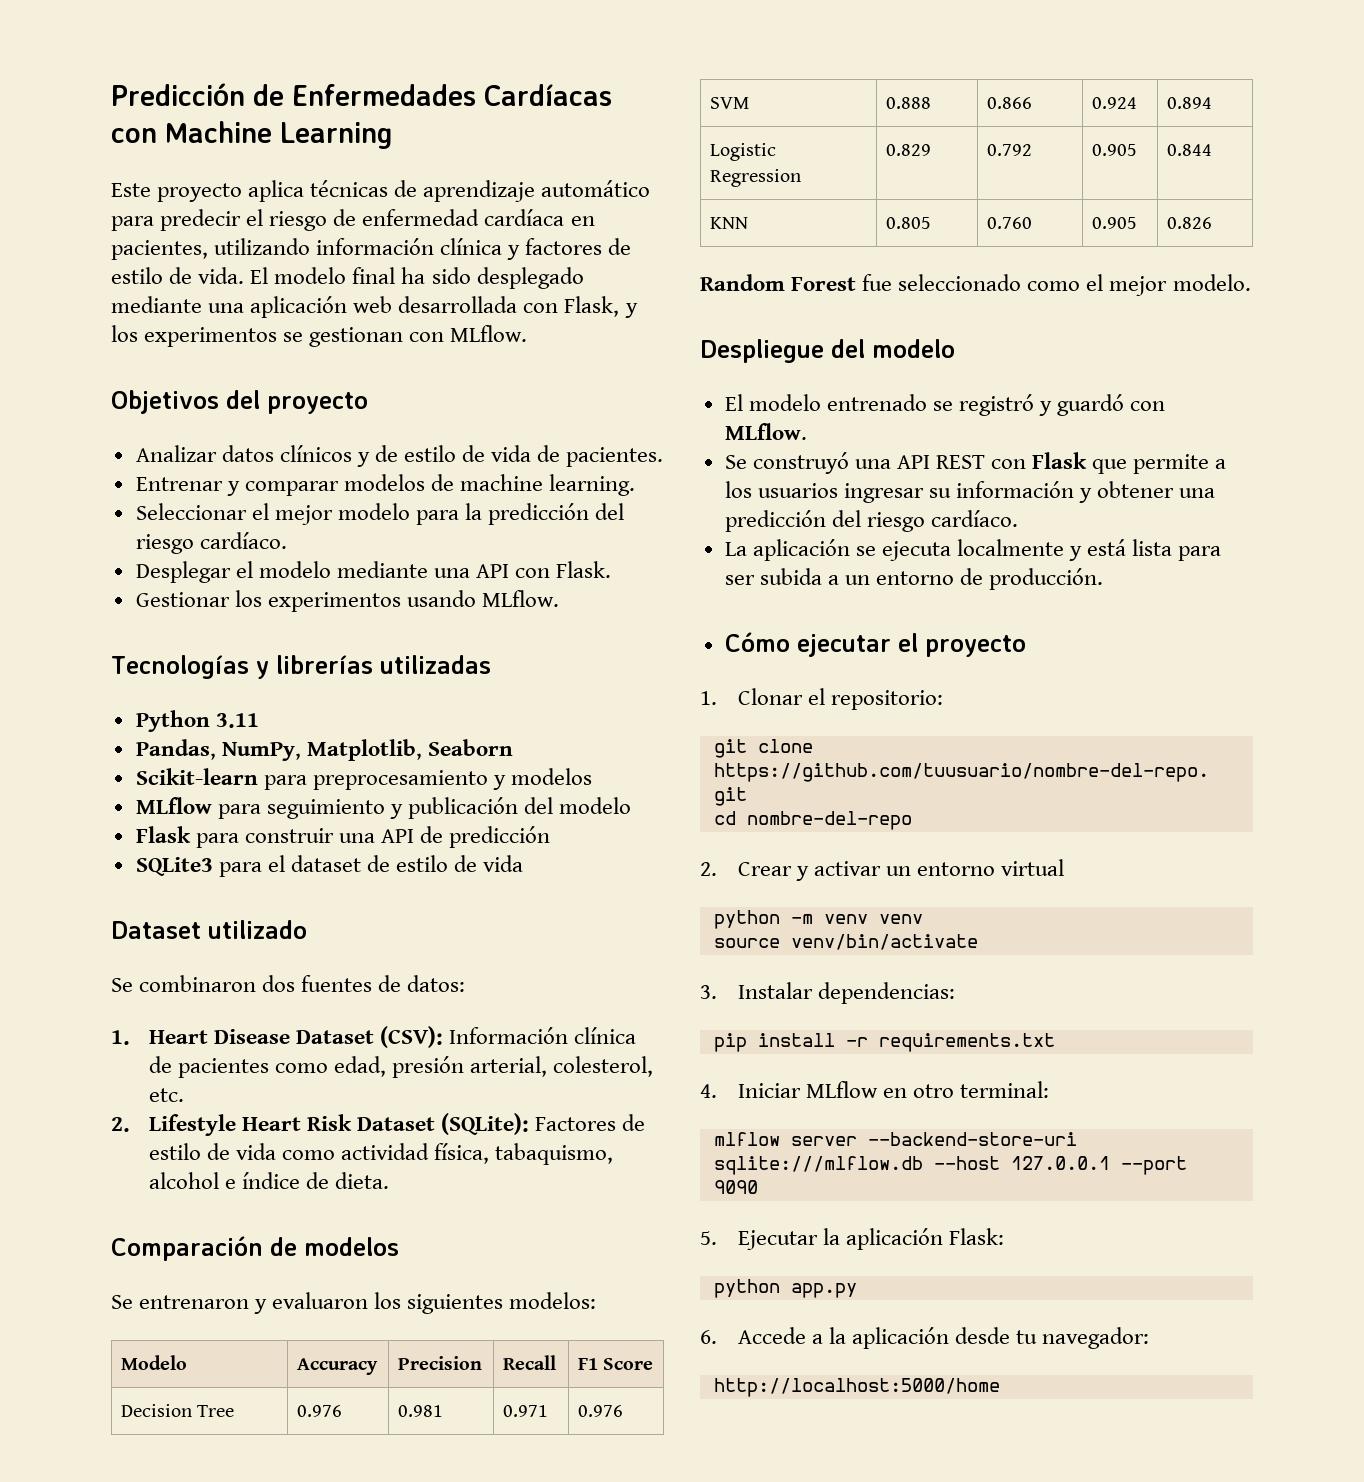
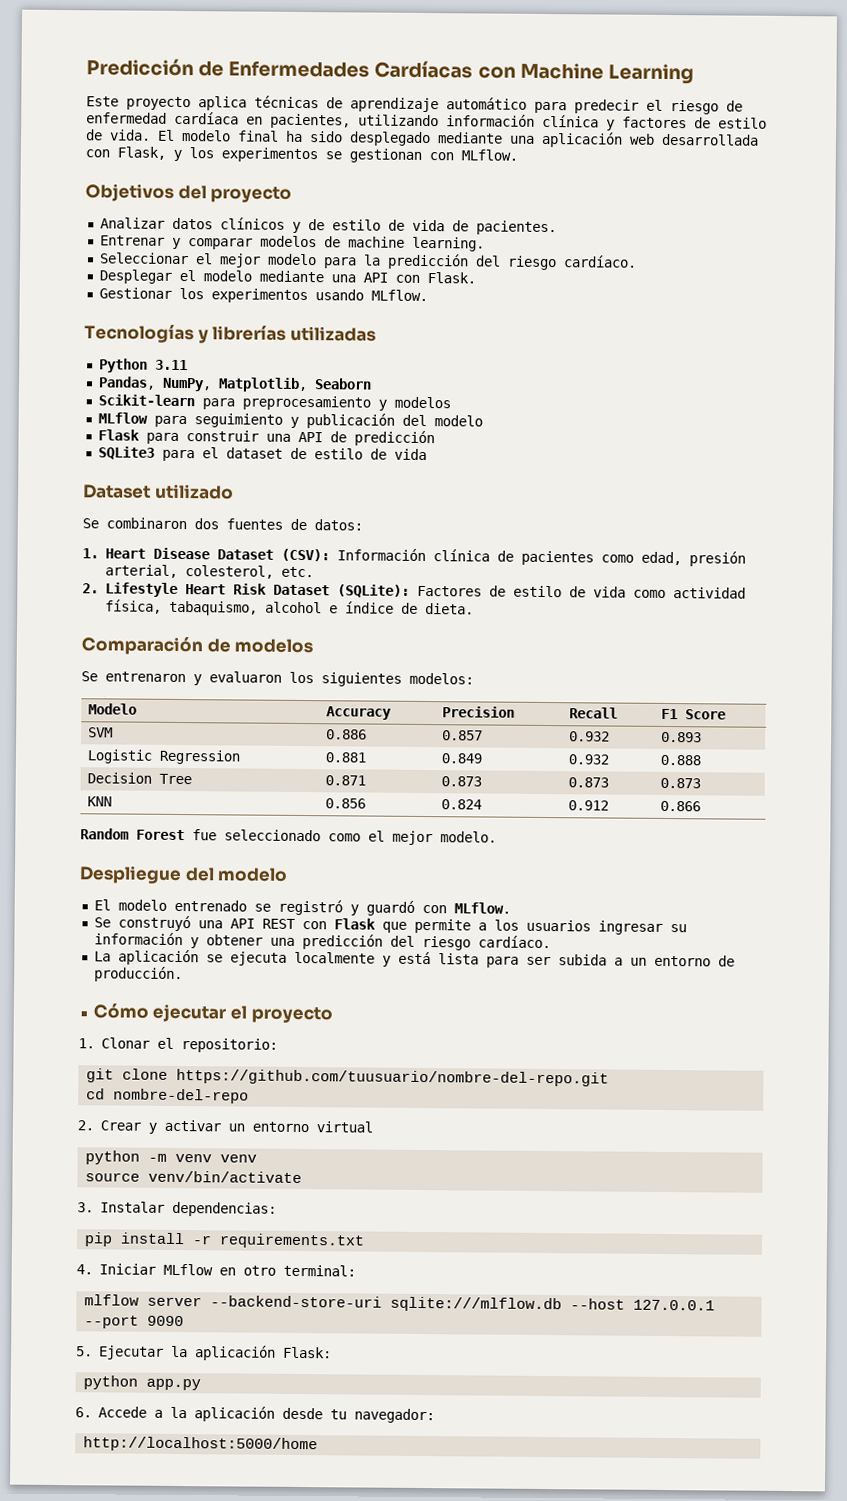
[121,1404,235,1417] [297,1405,343,1417] [398,1405,444,1417] [503,1405,549,1417] [578,1405,624,1417] [710,97,750,109] [886,97,932,109] [987,97,1033,109] [1092,97,1138,109] [1167,97,1213,109] [710,143,777,161] [710,169,802,187] [886,144,932,156] [987,144,1033,156] [1092,144,1138,156] [1167,144,1213,156] [710,217,749,229] [886,217,932,229] [987,217,1033,229] [1092,217,1138,229] [1167,217,1213,229] Decision Tree | 0.976 | 0.981 | 0.971 | 0.976 // SVM | 0.888 | 0.866 | 0.924 | 0.894 // Logistic Regression | 0.829 | 0.792 | 0.905 | 0.844 // KNN | 0.805 | 0.760 | 0.905 | 0.826 -> [88,727,114,738] [326,729,368,740] [442,730,484,741] [569,731,611,742] [661,731,703,743] [87,749,241,765] [325,752,367,763] [441,753,483,764] [568,754,610,765] [660,754,702,766] [87,772,193,785] [325,775,367,786] [441,776,483,787] [568,777,610,788] [660,777,702,789] [87,796,113,807] [325,798,367,809] [441,799,483,810] [568,800,610,811] [660,800,702,812] SVM | 0.886 | 0.857 | 0.932 | 0.893 // Logistic Regression | 0.881 | 0.849 | 0.932 | 0.888 // Decision Tree | 0.871 | 0.873 | 0.873 | 0.873 // KNN | 0.856 | 0.824 | 0.912 | 0.866

